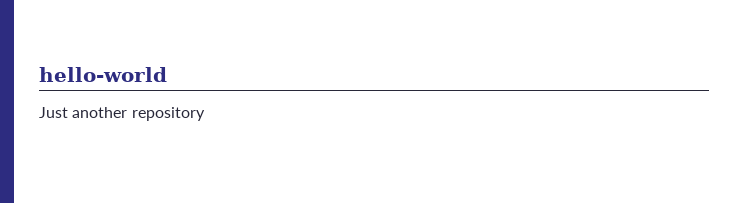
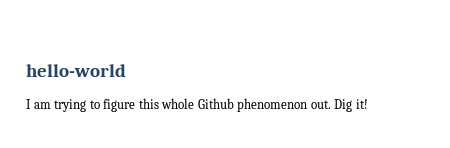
[39,107,205,121] Just another repository -> [26,98,368,112] I am trying to figure this whole Github phenomenon out. Dig it!

